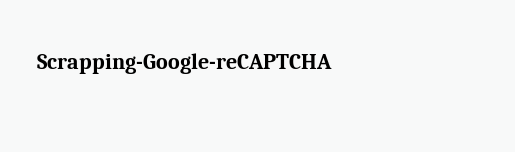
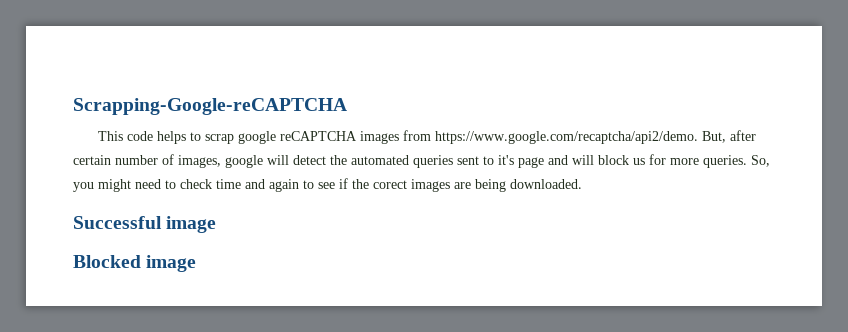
(332, 63) none -> [97,130,756,144] [73,154,770,168] [73,178,582,192] [73,216,217,233] [73,255,197,272] // This code helps to scrap google reCAPTCHA images from https://www.google.com/recaptcha/api2/demo. But, after certain number of images, google will detect the automated queries sent to it's page and will block us for more queries. So, you might need to check time and again to see if the corect images are being downloaded. // Successful image // Blocked image

